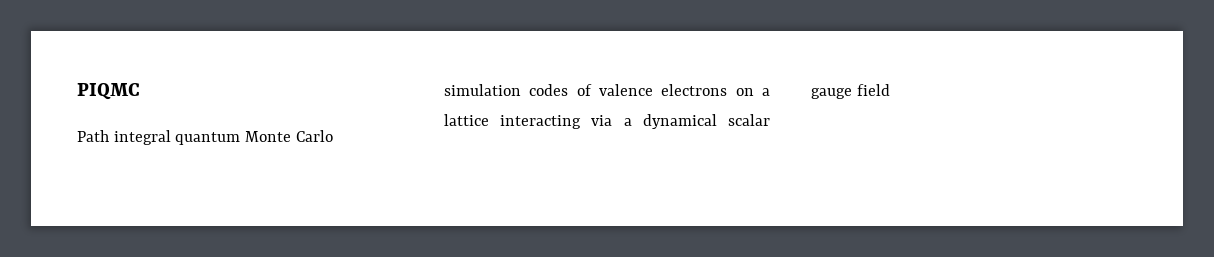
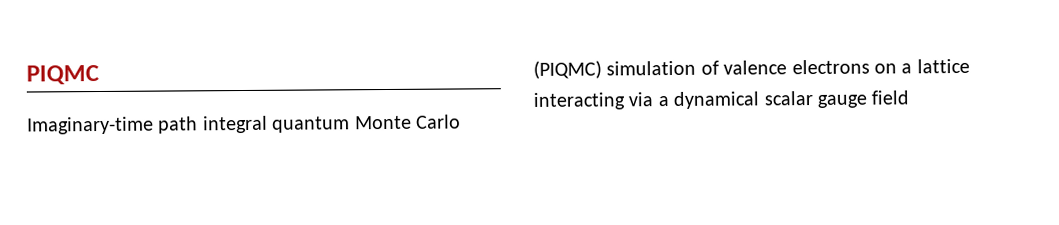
[77,130,109,142] Path -> [27,116,199,135] Imaginary-time path
[444,84,569,96] simulation codes -> [533,60,697,79] (PIQMC) simulation

